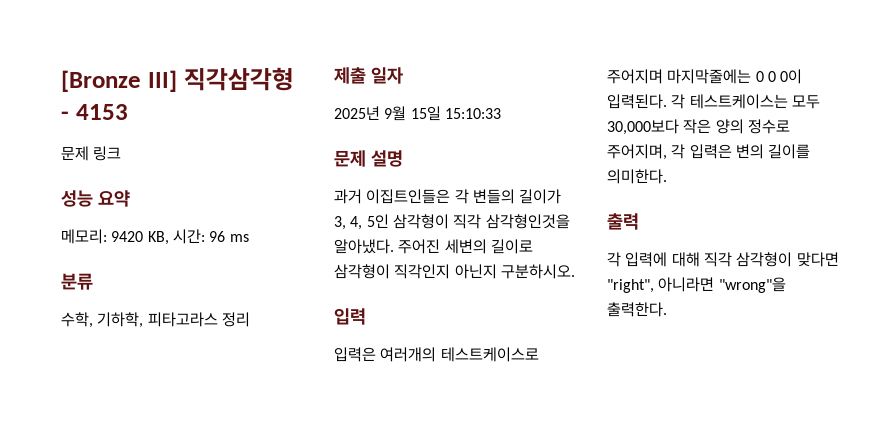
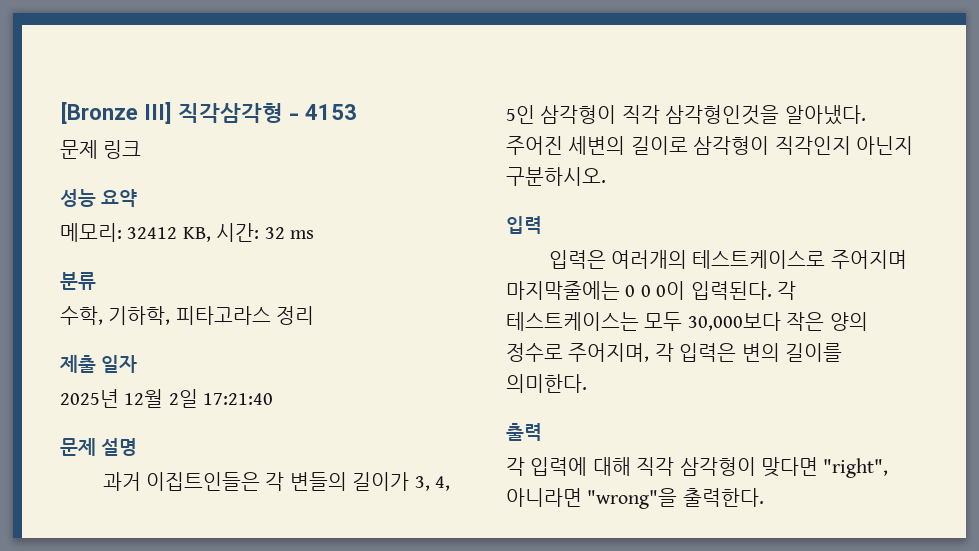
[111,231,144,242] 9420 -> [127,227,178,239] 32412
[209,231,226,242] 96 -> [264,227,285,239] 32
[384,106,501,121] 9월 15일 15:10:33 -> [124,389,274,408] 12월 2일 17:21:40

